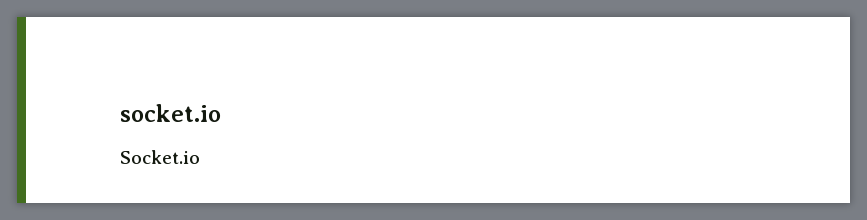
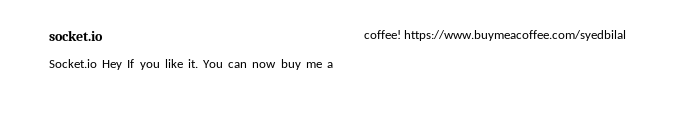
(200, 157) none -> [102,59,334,70] [364,30,627,41] Hey If you like it. You can now buy me a coffee! https://www.buymeacoffee.com/syedbilal

